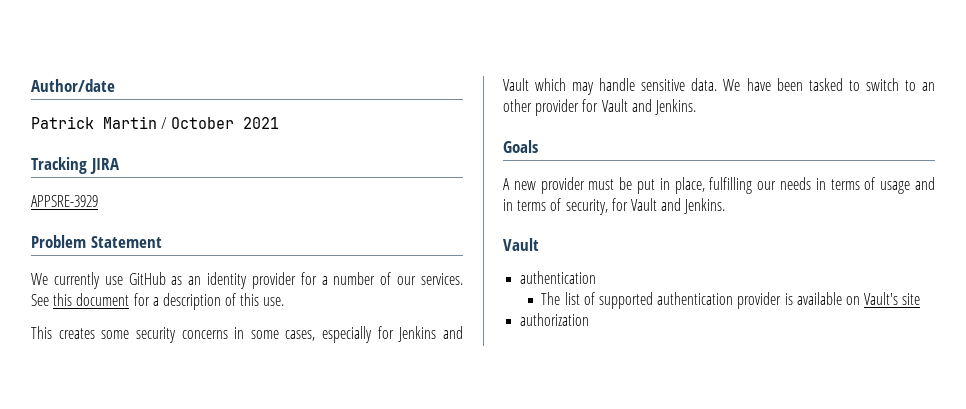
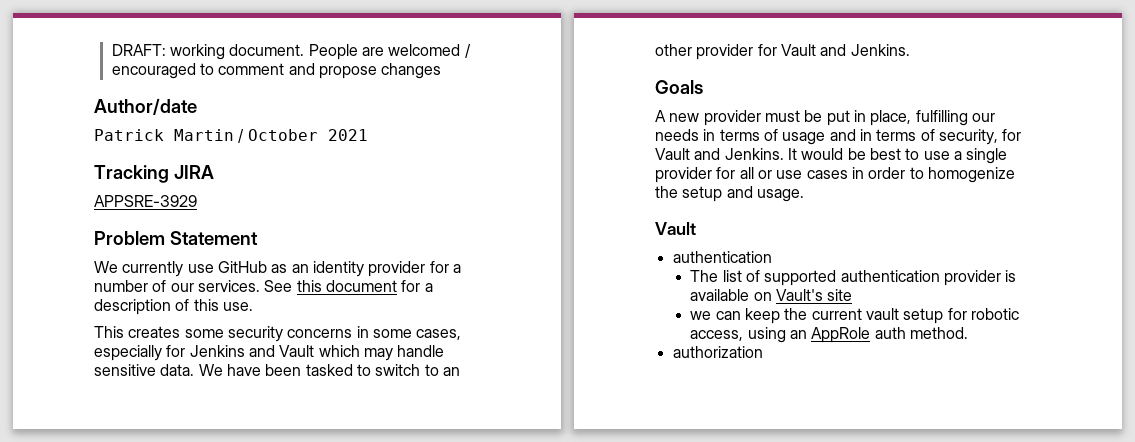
(31, 85) none -> [111,44,471,60] [111,63,442,79] DRAFT: working document. People are welcomed / encouraged to comment and propose changes //
(726, 206) none -> [787,148,1008,164] [655,167,1015,183] [655,186,804,202] It would be best to use a single provider for all or use cases in order to homogenize the setup and usage.
(921, 299) none -> [690,308,1019,324] [690,327,968,343] // we can keep the current vault setup for robotic access, using an AppRole auth method.

